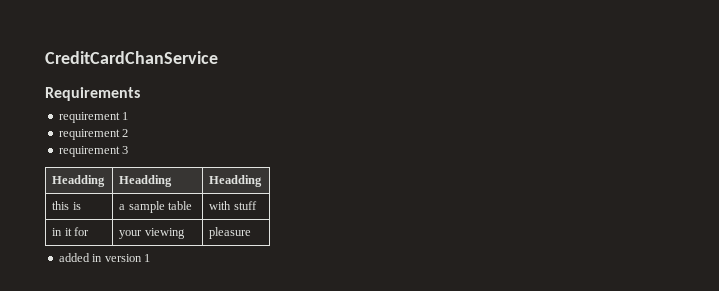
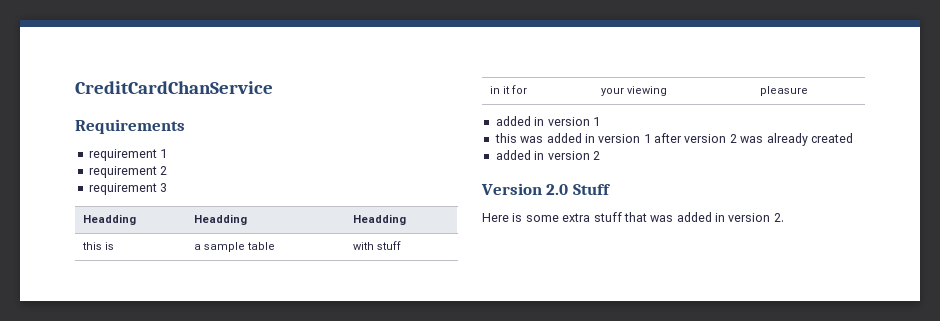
(150, 258) none -> [494,133,853,146] [495,150,600,160] [481,183,611,195] [482,212,784,222] // this was added in version 1 after version 2 was already created // added in version 2 // Version 2.0 Stuff // Here is some extra stuff that was added in version 2.

